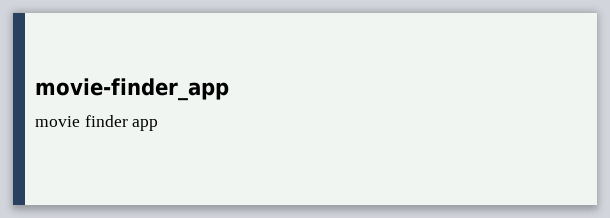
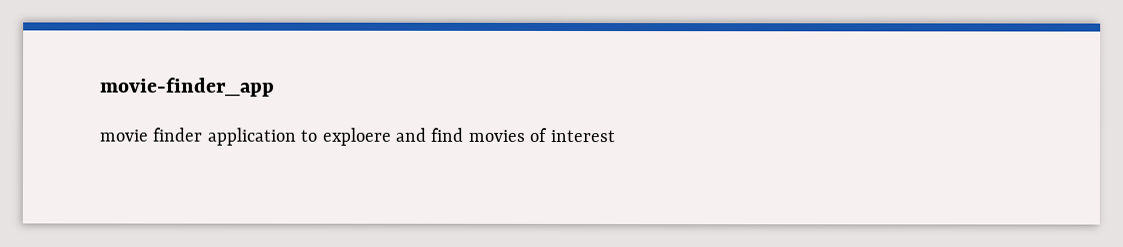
[132,119,159,131] app -> [206,127,615,146] application to exploere and find movies of interest

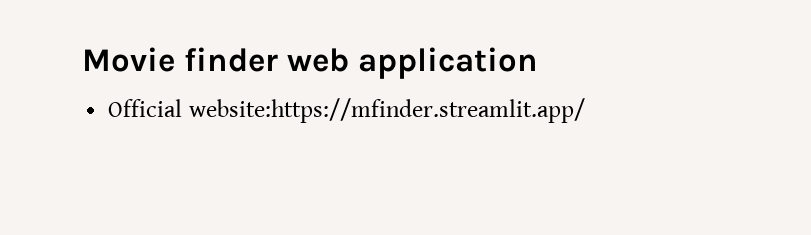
[100,77,275,97] [99,127,615,146] movie-finder_app // movie finder application to exploere and find movies of interest -> [82,47,538,79] [108,98,585,123] Movie finder web application // Official website:https://mfinder.streamlit.app/

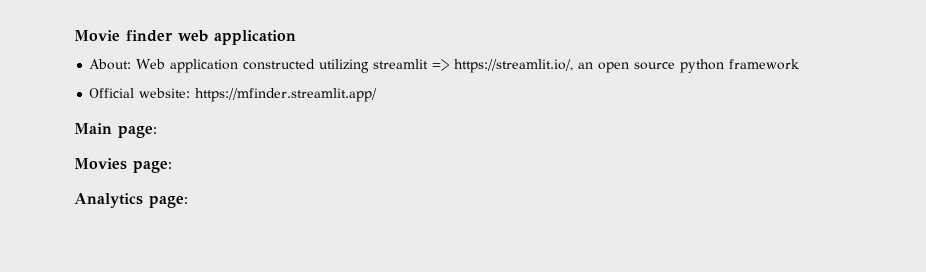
[108,98,585,123] Official website:https://mfinder.streamlit.app/ -> [89,59,800,73] [89,88,378,102] [74,123,157,138] [74,158,172,173] [74,193,188,208] About: Web application constructed utilizing streamlit => https://streamlit.io/, an open source python framework // Official website: https://mfinder.streamlit.app/ // Main page: // Movies page: // Analytics page:

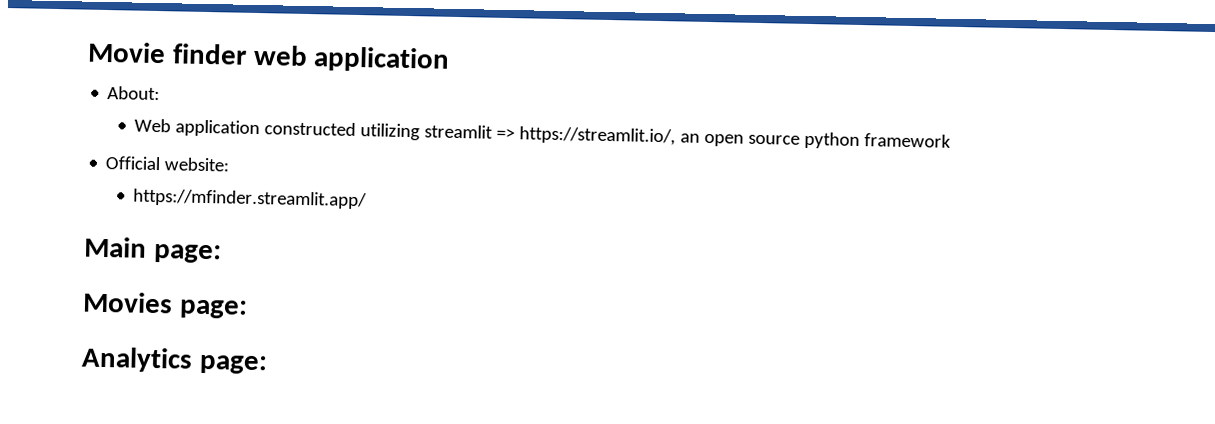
(132, 64) none -> (161, 93) //
(191, 93) none -> (230, 164) //

